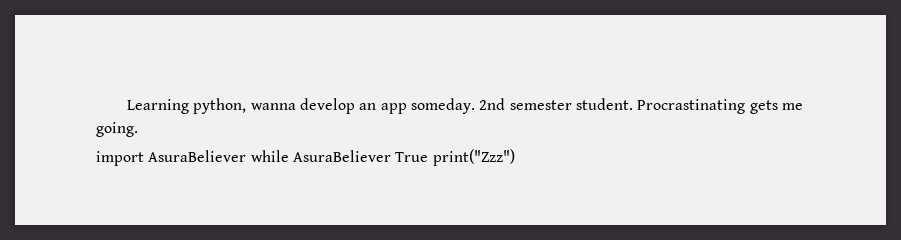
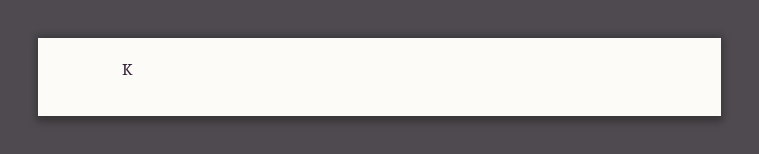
[127,98,804,114] [96,122,138,137] [96,149,515,166] Learning python, wanna develop an app someday. 2nd semester student. Procrastinating gets me going. // import AsuraBeliever while AsuraBeliever True print("Zzz") -> [122,64,133,75] K

